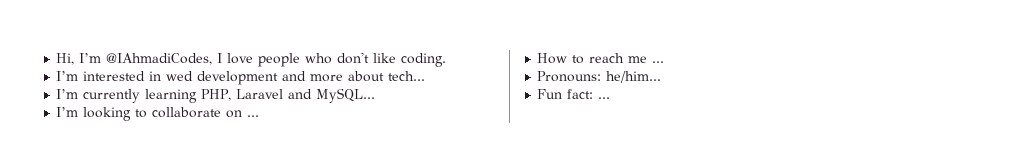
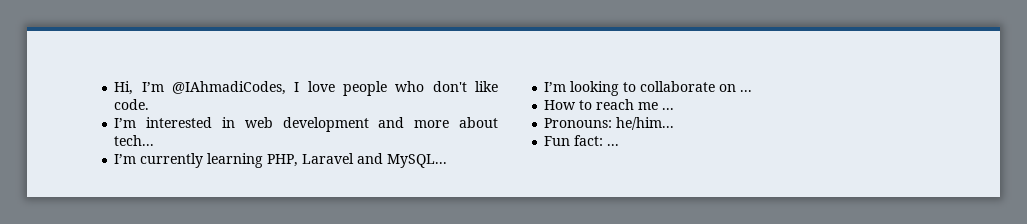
[401,53,447,67] coding. -> [114,99,150,110] code.
[166,71,194,81] wed -> [244,117,273,128] web

